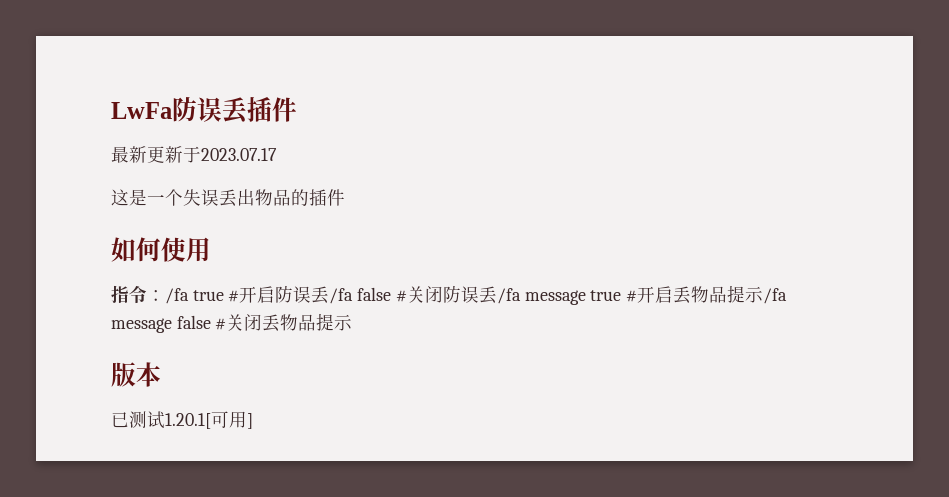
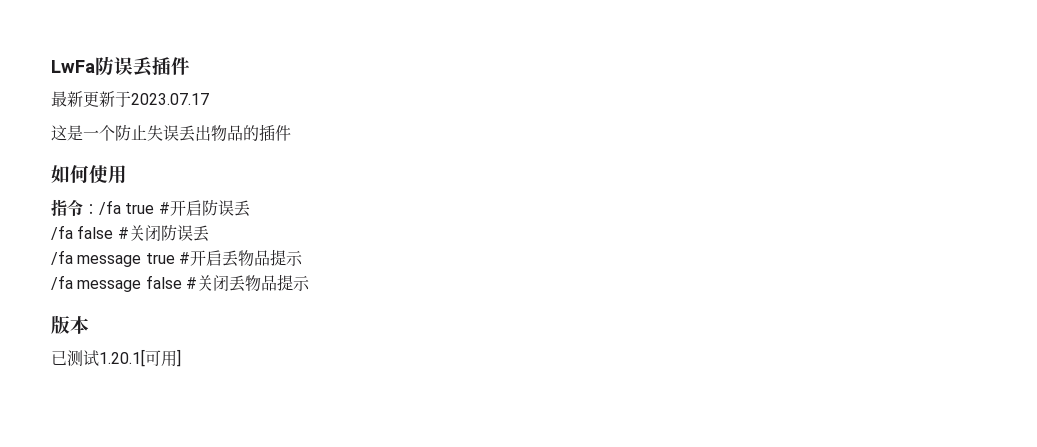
(183, 197) none -> [115,124,147,141] 防止
(330, 295) none -> (250, 208) //
(497, 295) none -> (209, 233) //
(764, 294) none -> (303, 258) //

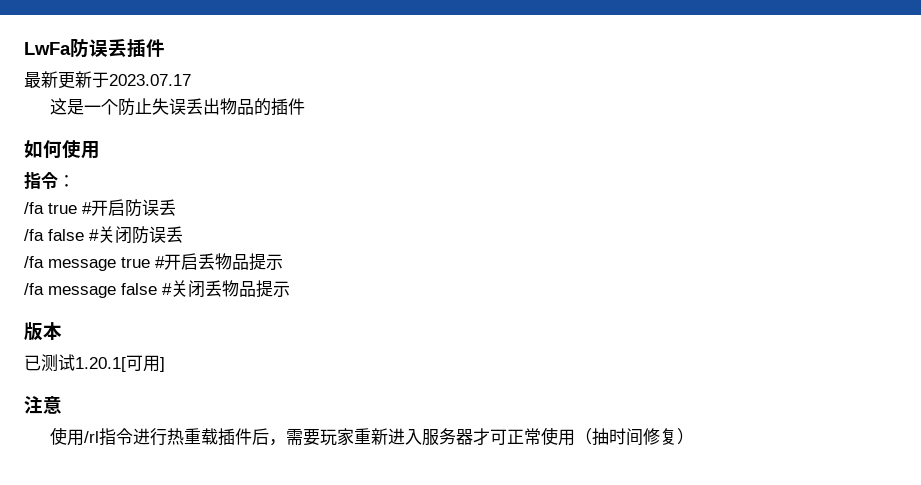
(99, 209) none -> (75, 181) //
(181, 358) none -> [24,396,62,414] [49,427,694,446] // 注意 // 使用/rl指令进行热重载插件后，需要玩家重新进入服务器才可正常使用（抽时间修复）

